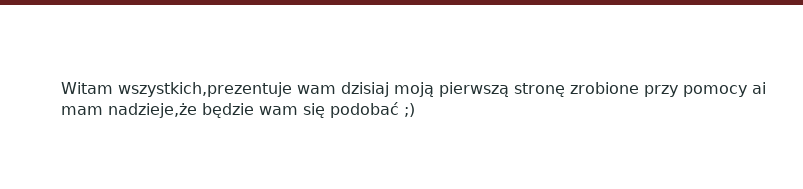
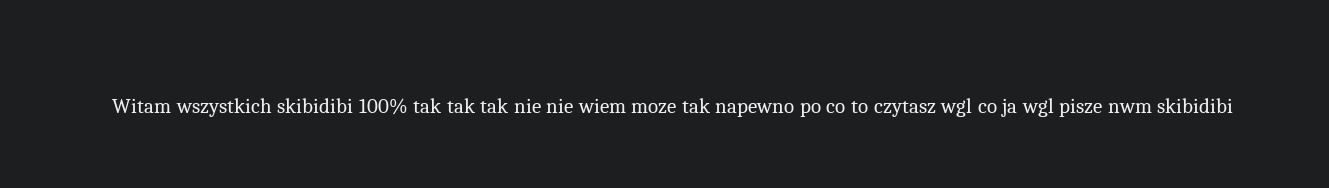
[118,82,766,97] [61,102,415,118] wszystkich,prezentuje wam dzisiaj moją pierwszą stronę zrobione przy pomocy ai mam nadzieje,że będzie wam się podobać ;) -> [175,98,1234,117] wszystkich skibidibi 100% tak tak tak nie nie wiem moze tak napewno po co to czytasz wgl co ja wgl pisze nwm skibidibi

